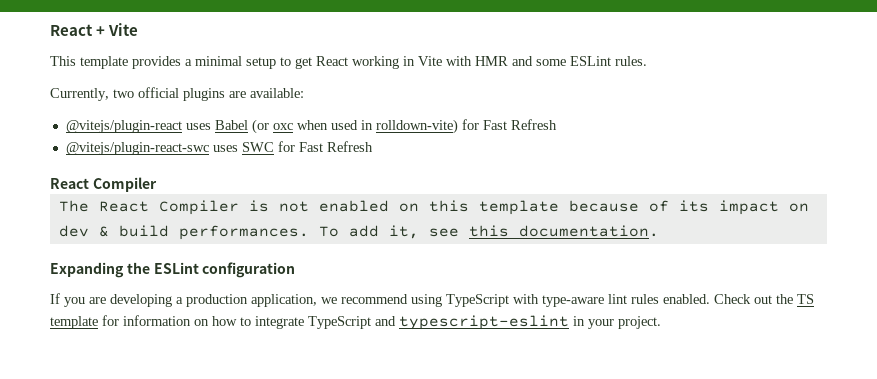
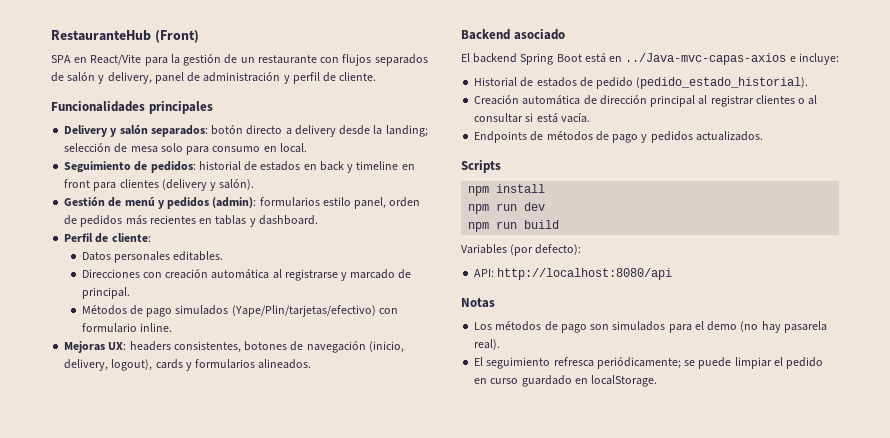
[50,23,139,36] [50,56,647,69] [50,87,304,101] [65,119,557,134] [65,141,373,155] [50,177,157,192] [58,200,809,215] React + Vite // This template provides a minimal setup to get React working in Vite with HMR and some ESLint rules. // Currently, two official plugins are available: // @vitejs/plugin-react uses Babel (or oxc when used in rolldown-vite) for Fast Refresh // @vitejs/plugin-react-swc uses SWC for Fast Refresh // React Compiler // The React Compiler is not enabled on this template because of its impact on -> [51,30,199,43] [51,54,428,66] [51,72,377,84] [51,101,213,114] [64,125,428,137] [64,143,307,155] [64,161,415,173] [64,179,255,191] [64,197,421,209] [64,215,318,227] [64,233,151,243] [81,251,224,263] [81,269,412,281] [81,287,130,299] [81,305,398,317] [81,323,172,333] [64,341,404,353] [64,359,312,371] [461,29,565,40] [461,53,839,65] [474,77,809,89] [474,95,818,107] [474,113,590,123] [474,131,763,143] [461,160,501,173] [468,184,546,196] [468,203,518,214] RestauranteHub (Front) // SPA en React/Vite para la gestión de un restaurante con flujos separados de salón y delivery, panel de administración y perfil de cliente. // Funcionalidades principales // Delivery y salón separados: botón directo a delivery desde la landing; selección de mesa solo para consumo en local. // Seguimiento de pedidos: historial de estados en back y timeline en front para clientes (delivery y salón). // Gestión de menú y pedidos (admin): formularios estilo panel, orden de pedidos más recientes en tablas y dashboard. // Perfil de cliente: // Datos personales editables. // Direcciones con creación automática al registrarse y marcado de principal. // Métodos de pago simulados (Yape/Plin/tarjetas/efectivo) con formulario inline. // Mejoras UX: headers consistentes, botones de navegación (inicio, delivery, logout), cards y formularios alineados. // Backend asociado // El backend Spring Boot está en ../Java-mvc-capas-axios e incluye: // Historial de estados de pedido (pedido_estado_historial). // Creación automática de dirección principal al registrar clientes o al consultar si está vacía. // Endpoints de métodos de pago y pedidos actualizados. // Scripts // npm install // npm run
[98,226,109,237] & -> [468,221,518,232] // npm run
[178,225,659,240] [50,262,296,278] [50,293,814,307] [50,315,661,330] performances. To add it, see this documentation. // Expanding the ESLint configuration // If you are developing a production application, we recommend using TypeScript with type-aware lint rules enabled. Check out the TS template for information on how to integrate TypeScript and typescript-eslint in your project. -> [461,244,582,256] [474,268,673,280] [461,298,495,308] [474,321,827,333] [474,339,501,350] [474,357,824,369] [474,375,658,387] // Variables (por defecto): // API: http://localhost:8080/api // Notas // Los métodos de pago son simulados para el demo (no hay pasarela real). // El seguimiento refresca periódicamente; se puede limpiar el pedido en curso guardado en localStorage.

